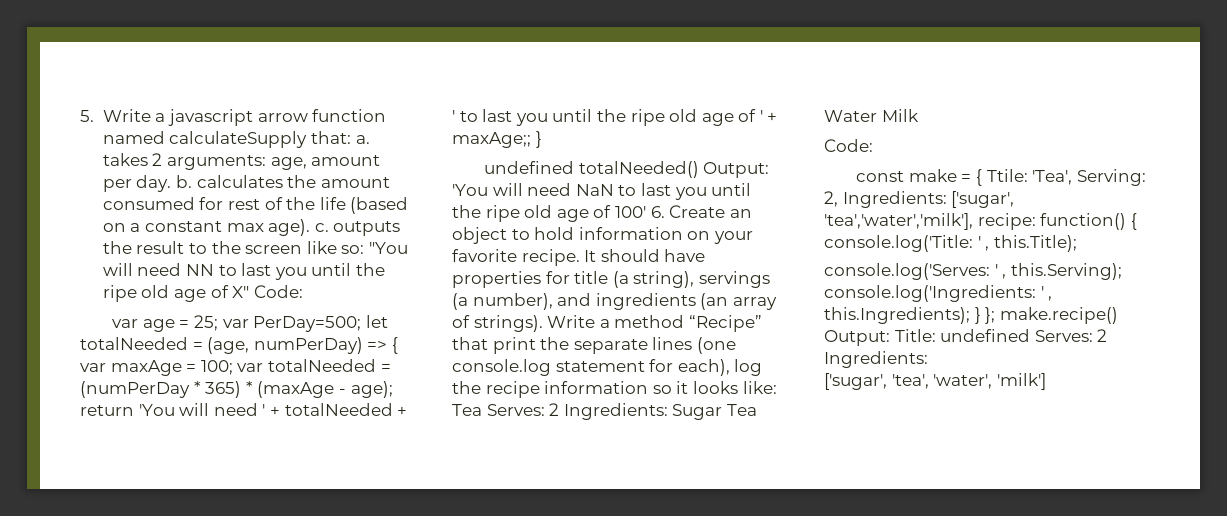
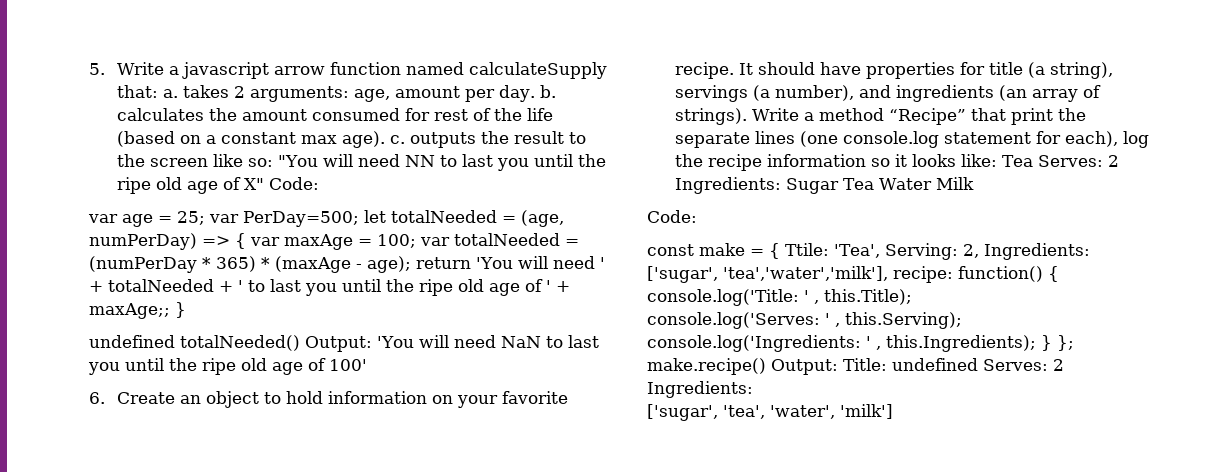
(646, 212) none -> (367, 365) //

